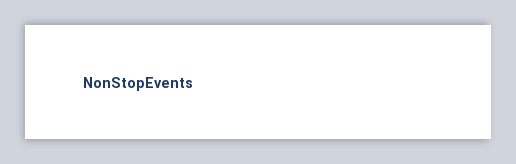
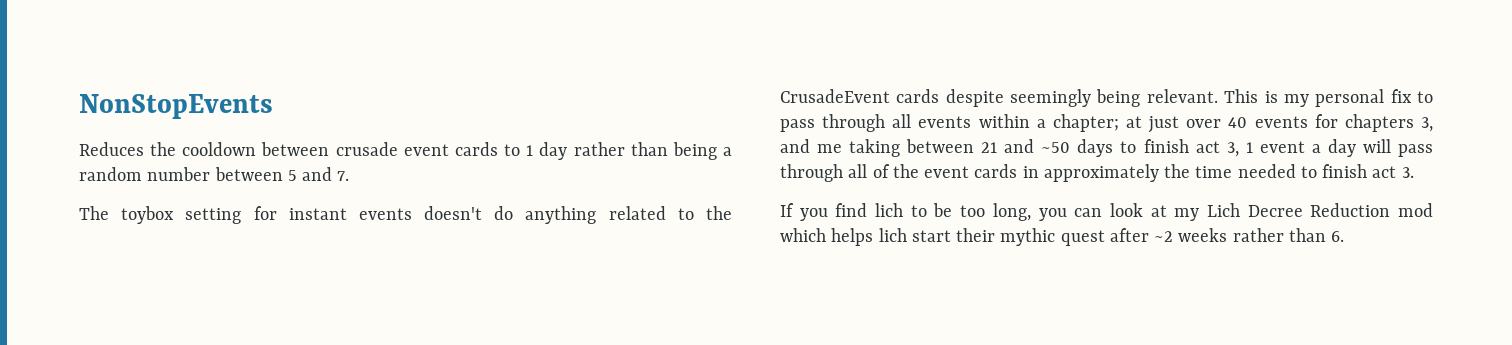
(193, 84) none -> [79,142,732,160] [79,167,350,181] [79,206,733,224] [780,89,1433,107] [780,114,1433,133] [780,139,1433,157] [780,164,1414,182] [780,203,1433,221] [780,228,1345,246] // Reduces the cooldown between crusade event cards to 1 day rather than being a random number between 5 and 7. // The toybox setting for instant events doesn't do anything related to the CrusadeEvent cards despite seemingly being relevant. This is my personal fix to pass through all events within a chapter; at just over 40 events for chapters 3, and me taking between 21 and ~50 days to finish act 3, 1 event a day will pass through all of the event cards in approximately the time needed to finish act 3. // If you find lich to be too long, you can look at my Lich Decree Reduction mod which helps lich start their mythic quest after ~2 weeks rather than 6.

